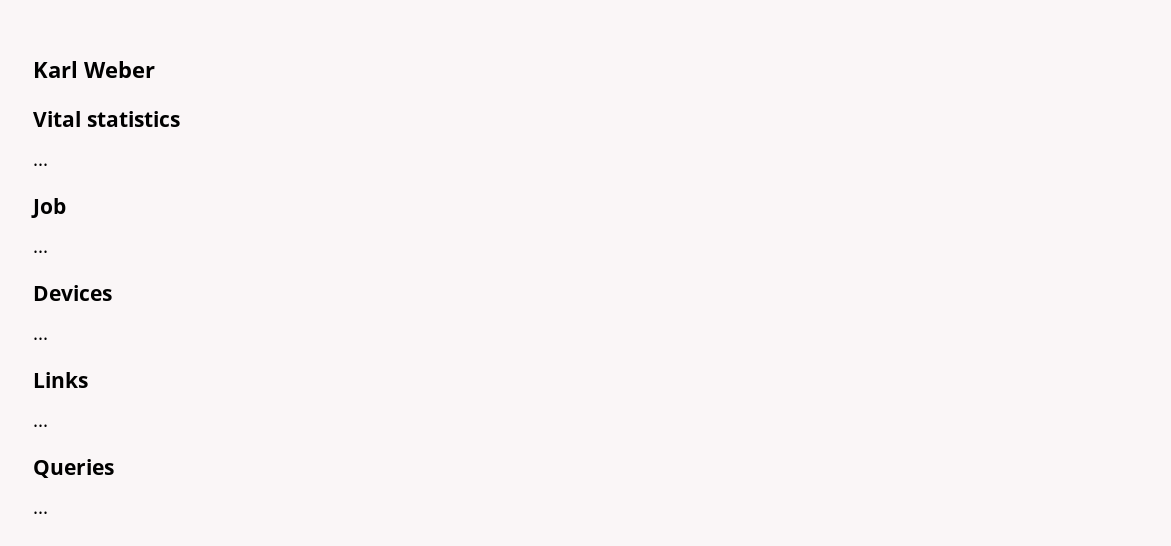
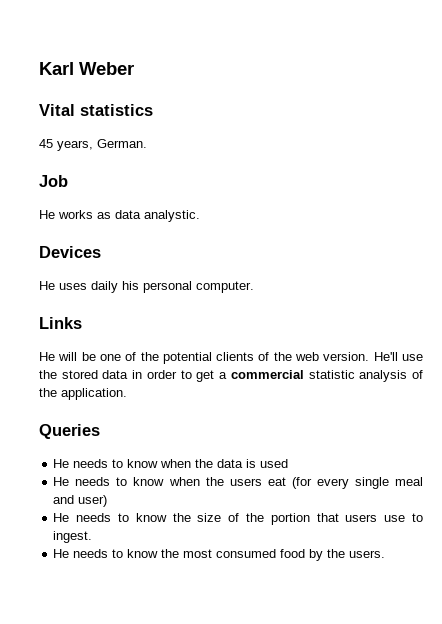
[33,163,48,166] [31,198,66,218] [33,250,48,253] [33,285,112,301] [33,337,48,340] [33,372,88,388] [33,424,48,427] [33,459,114,478] [33,511,48,514] ... // Job // ... // Devices // ... // Links // ... // Queries // ... -> [39,139,147,151] [39,175,68,187] [39,210,200,222] [39,246,101,258] [39,281,254,293] [39,317,82,329] [39,352,424,364] [39,370,424,382] [39,388,127,400] [39,424,100,439] [53,459,289,468] [53,477,423,489] [53,495,108,507] [53,513,423,525] [53,531,93,543] [53,549,386,561] 45 years, German. // Job // He works as data analystic. // Devices // He uses daily his personal computer. // Links // He will be one of the potential clients of the web version. He'll use the stored data in order to get a commercial statistic analysis of the application. // Queries // He needs to know when the data is used // He needs to know when the users eat (for every single meal and user) // He needs to know the size of the portion that users use to ingest. // He needs to know the most consumed food by the users.

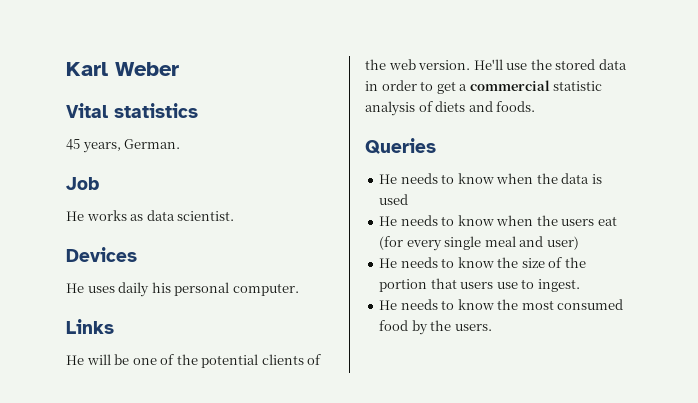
[144,210,200,222] analystic. -> [177,211,235,221] scientist.
[39,388,127,400] the application. -> [435,101,536,112] diets and foods.

